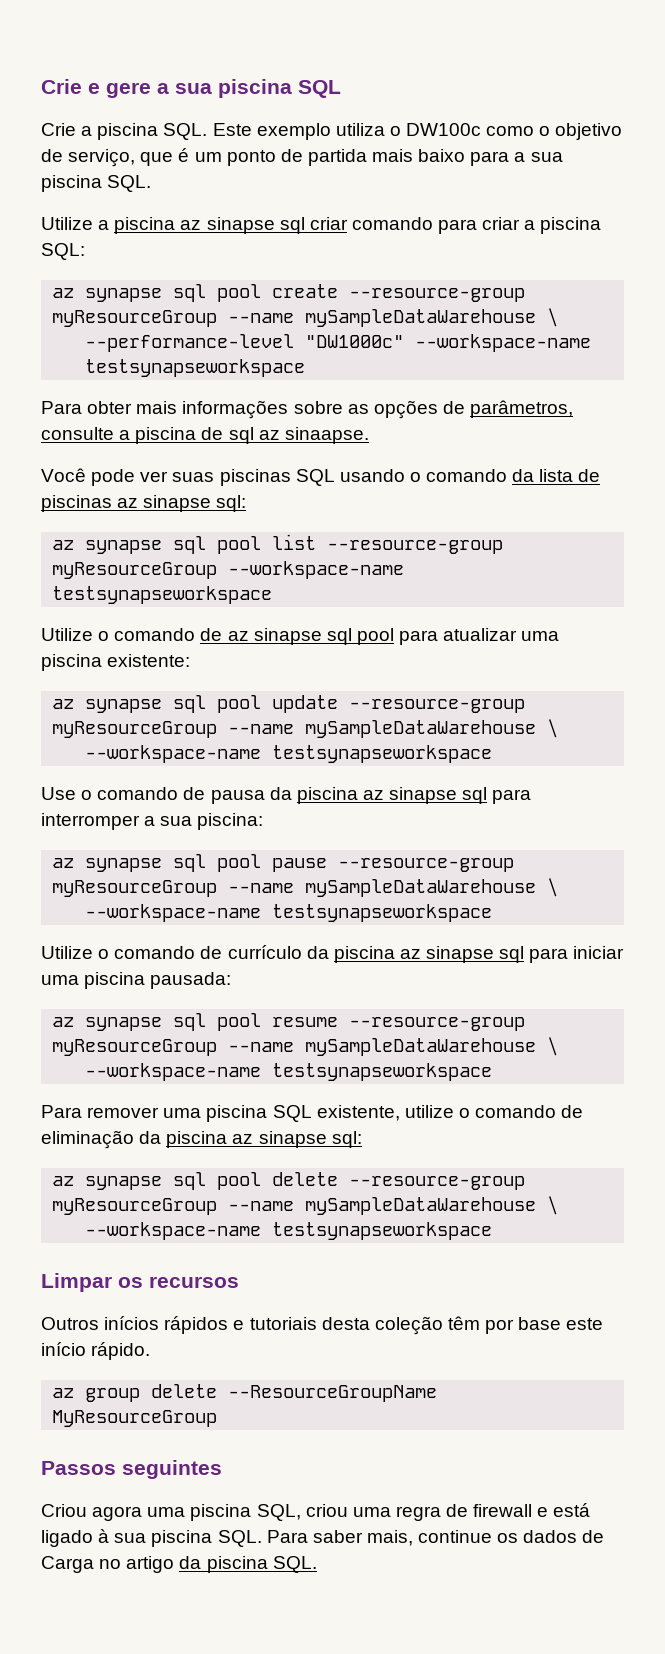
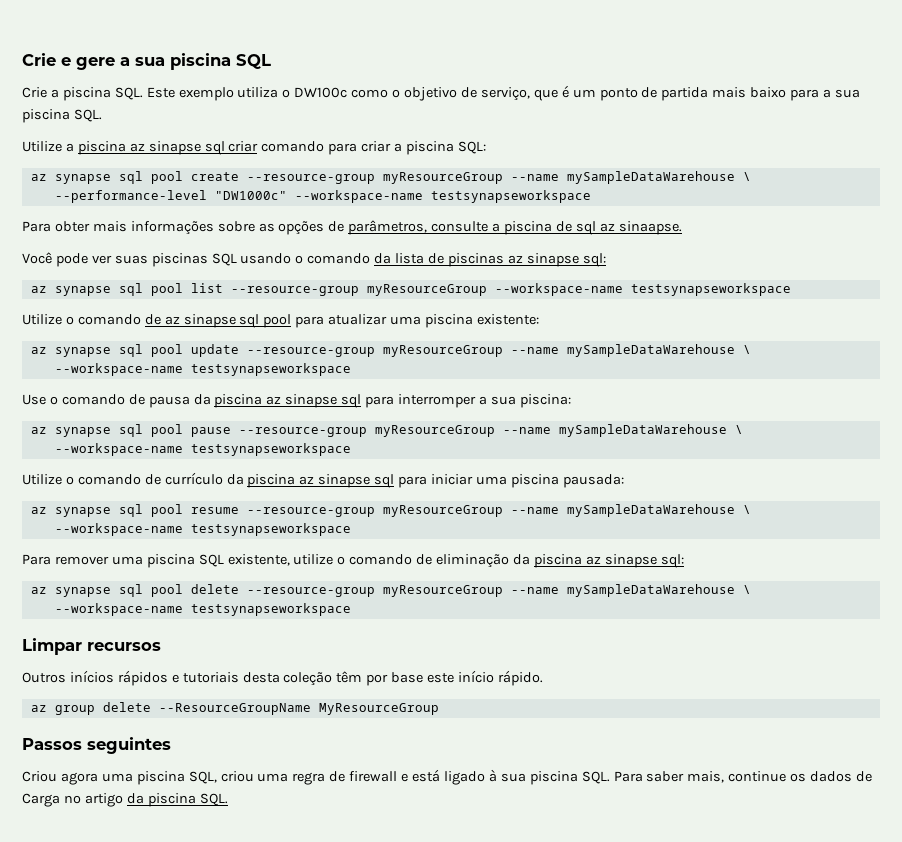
[118,1277,143,1288] os -> (82, 646) none

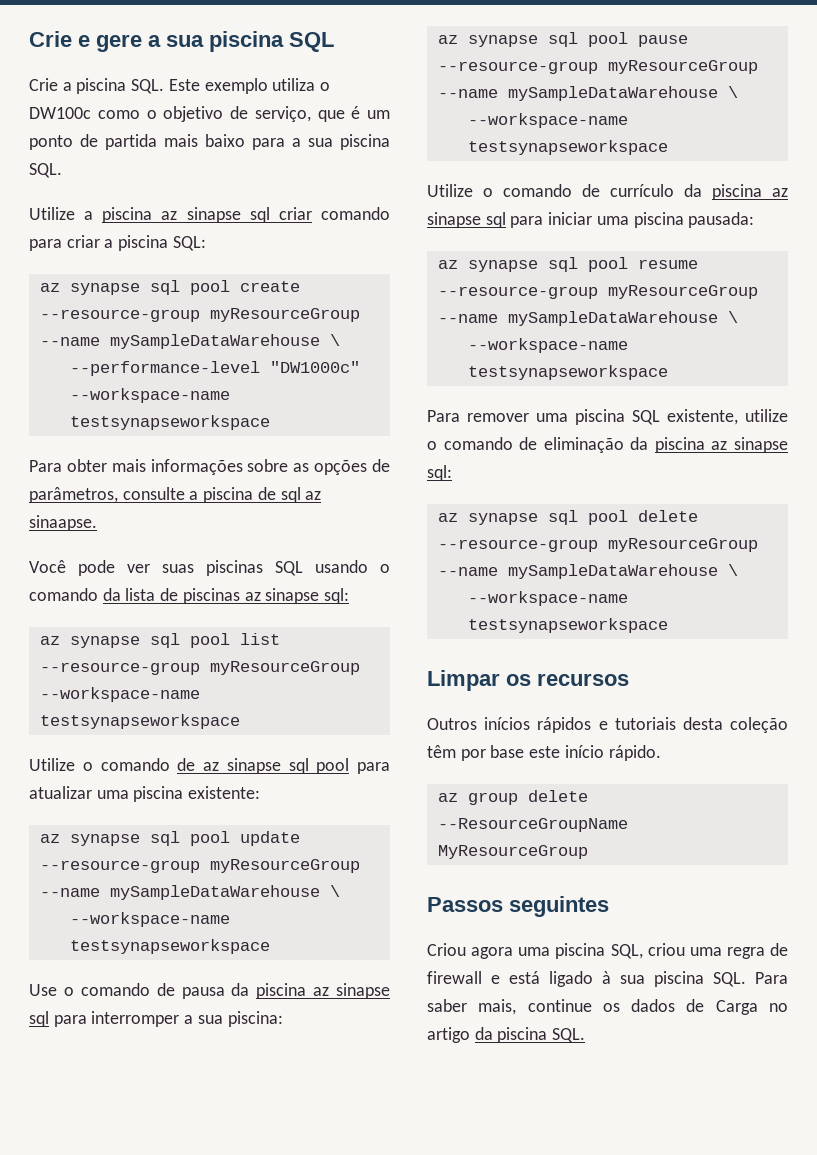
(82, 646) none -> [506,674,531,686] os

